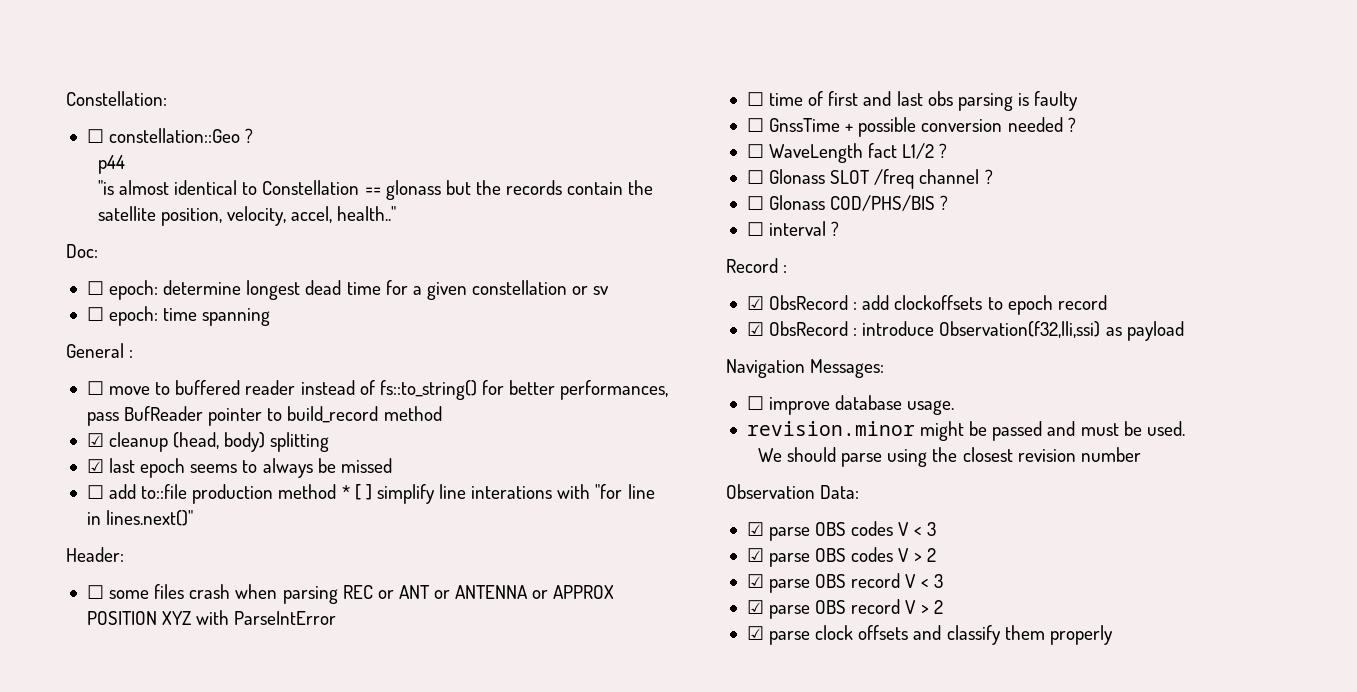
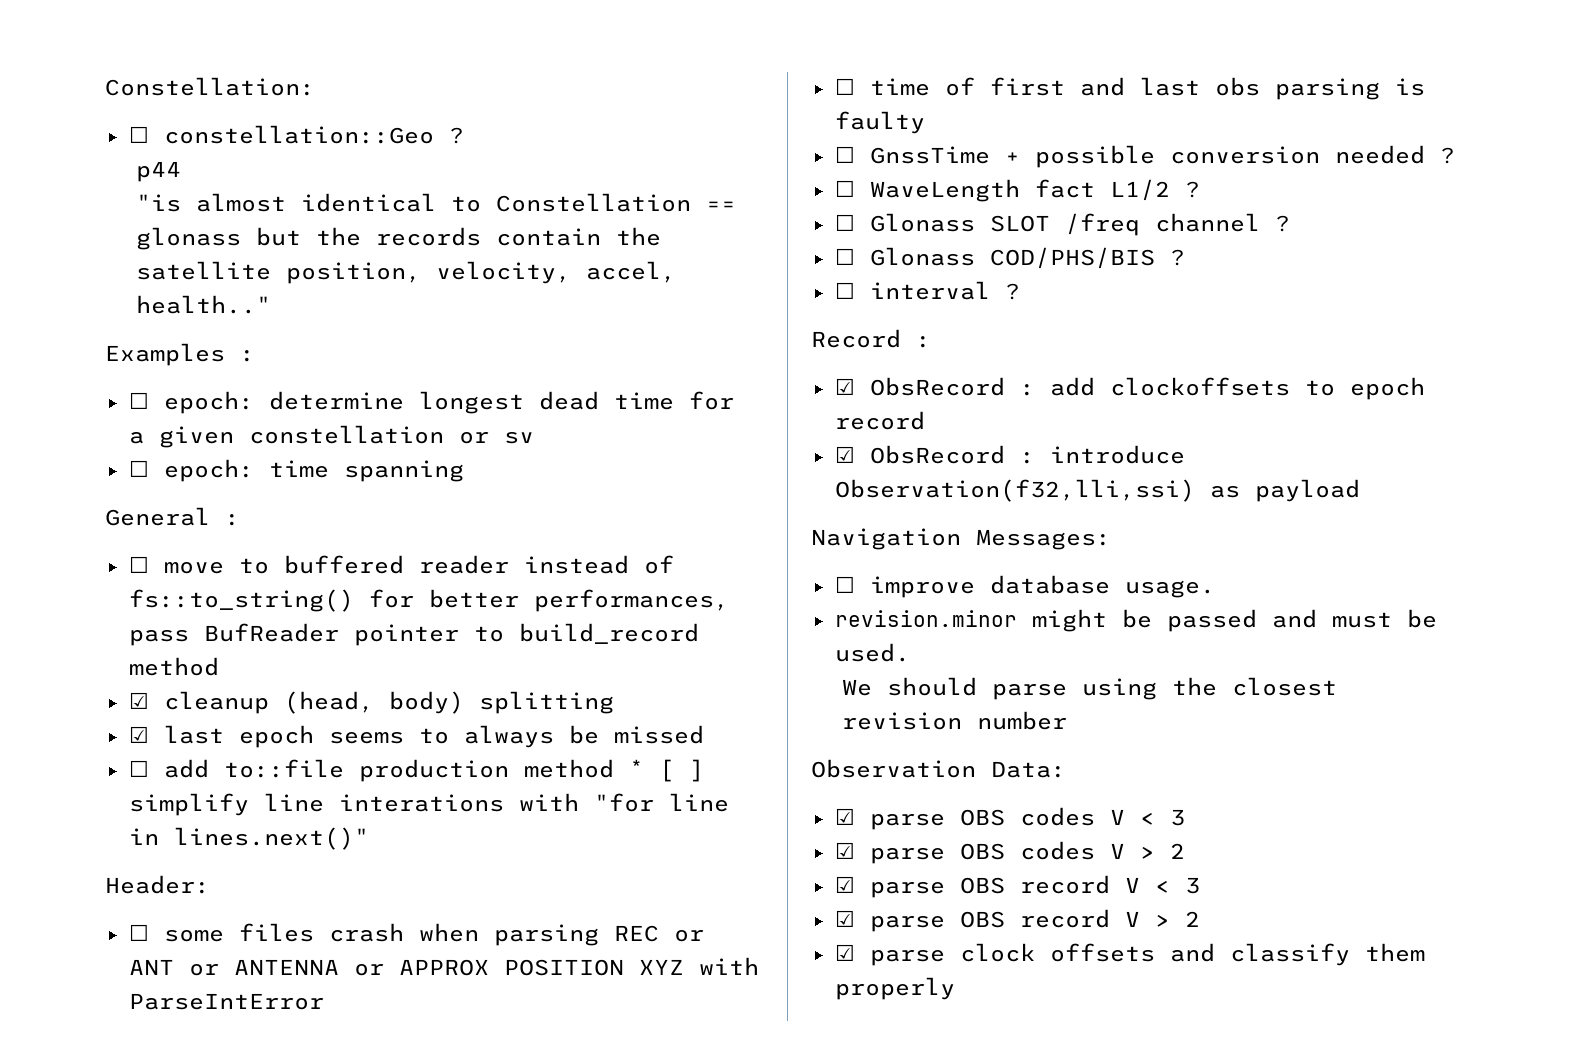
[66,244,98,258] Doc: -> [105,343,255,366] Examples :

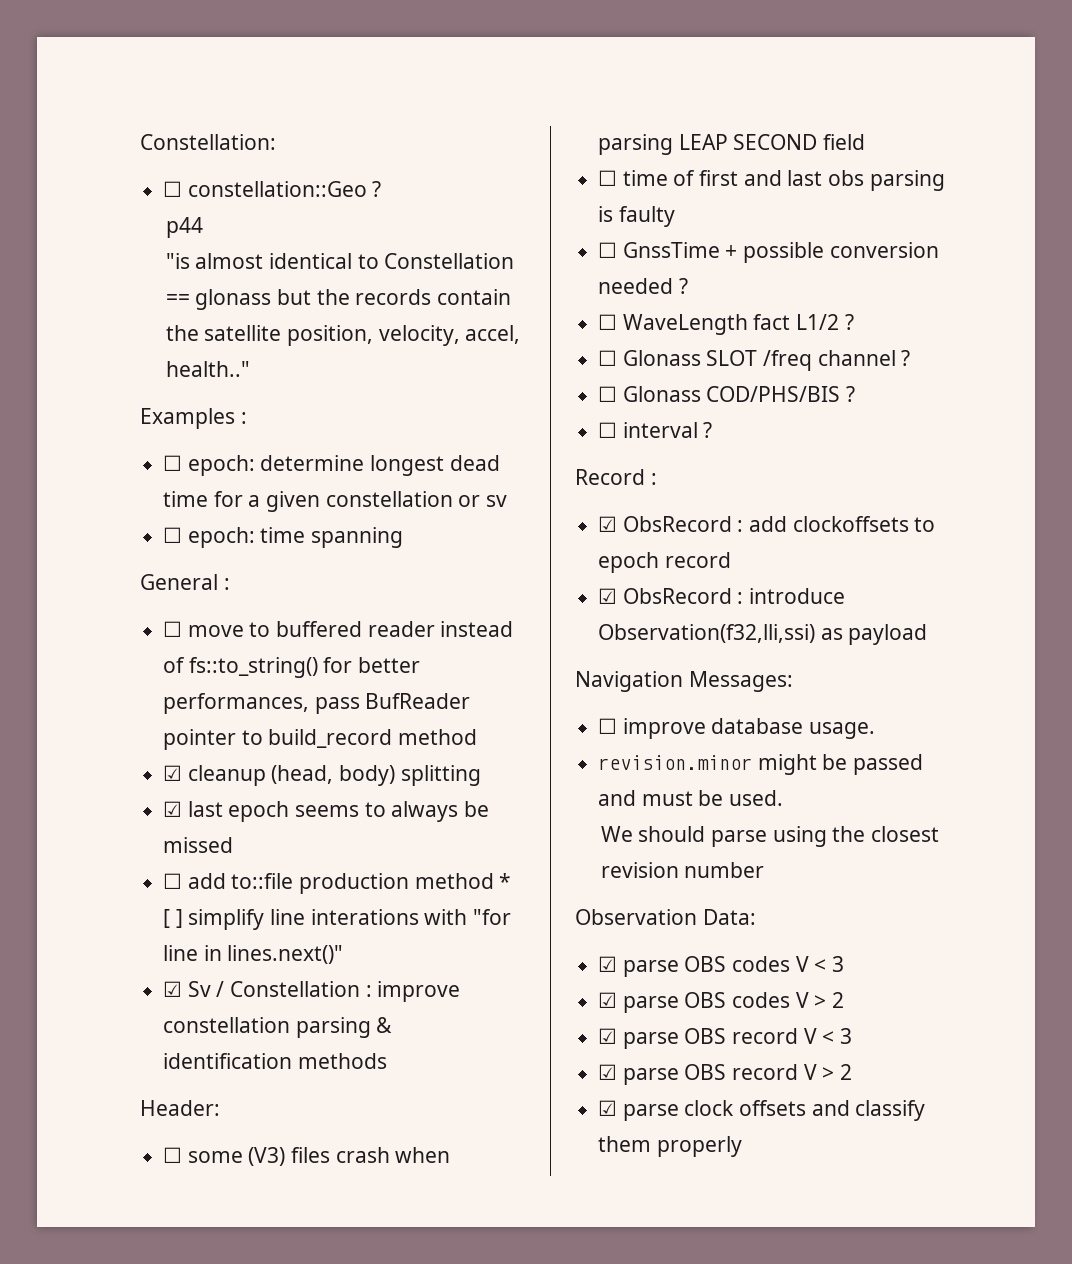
(369, 838) none -> [163,981,461,1002] [163,1017,393,1038] [163,1053,387,1069] // ☑ Sv / Constellation : improve constellation parsing & identification methods
(224, 935) none -> [248,1147,286,1166] (V3)
[613,925,704,942] [128,957,759,976] [128,993,324,1010] REC or ANT or ANTENNA or APPROX POSITION XYZ with ParseIntError -> [678,134,866,150] LEAP SECOND field

